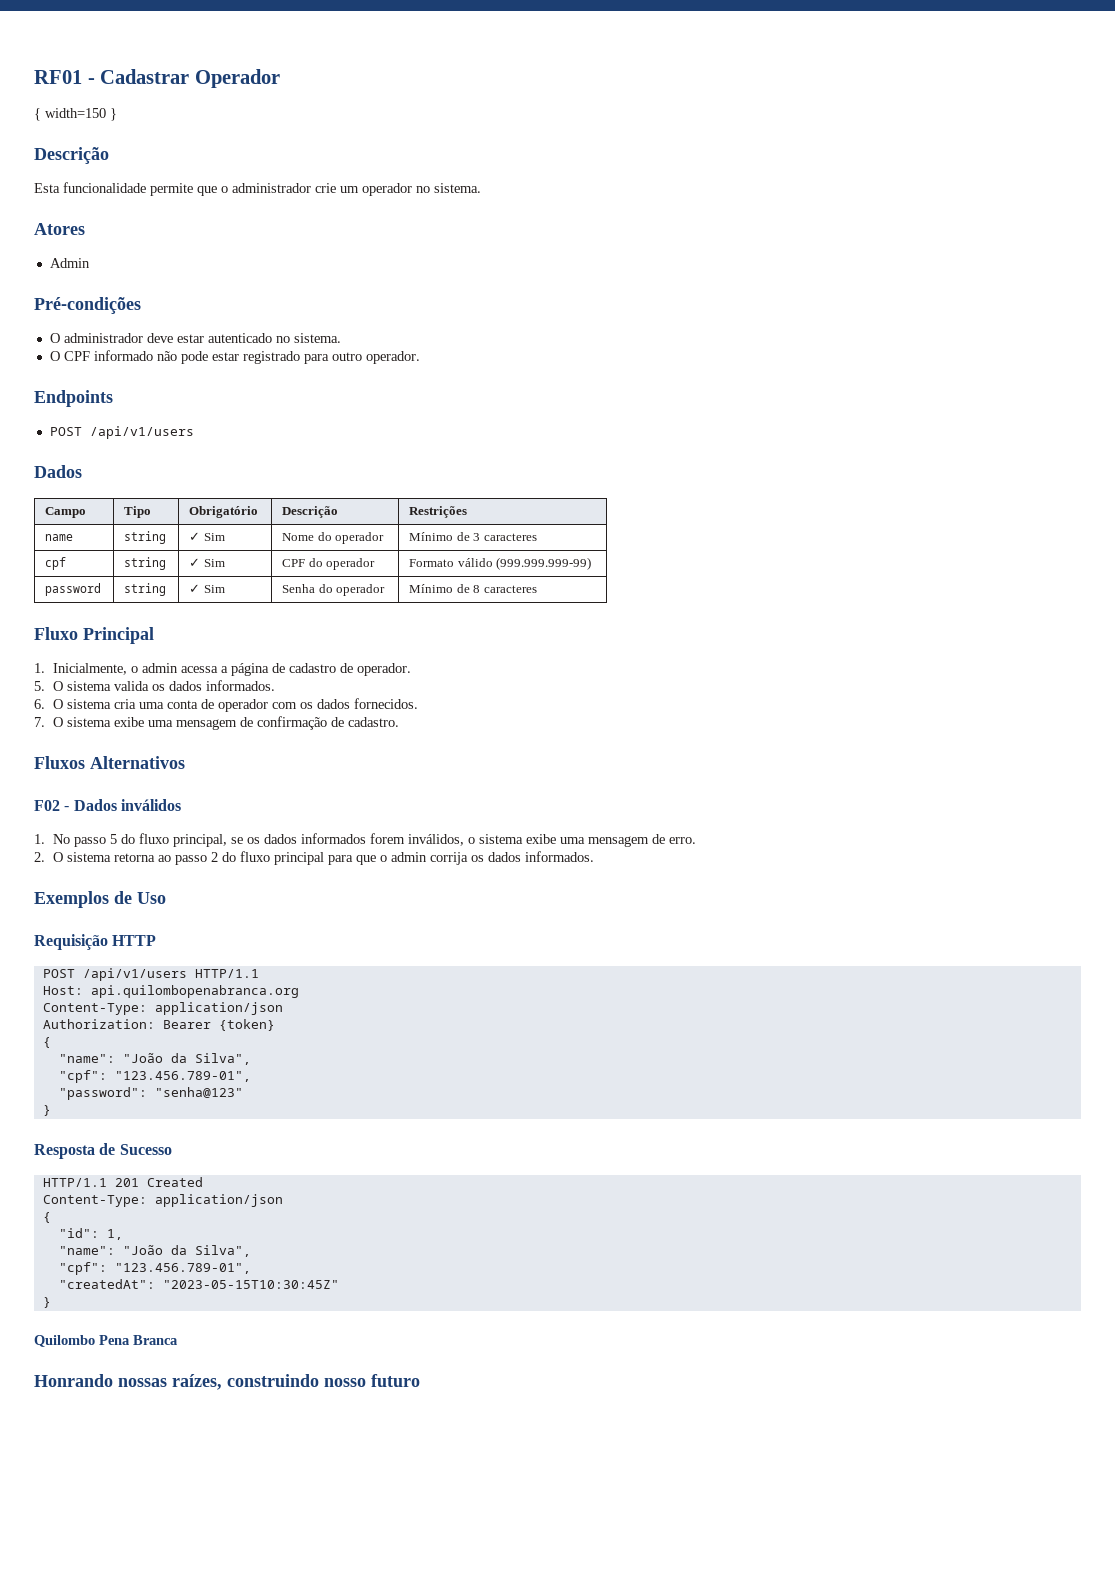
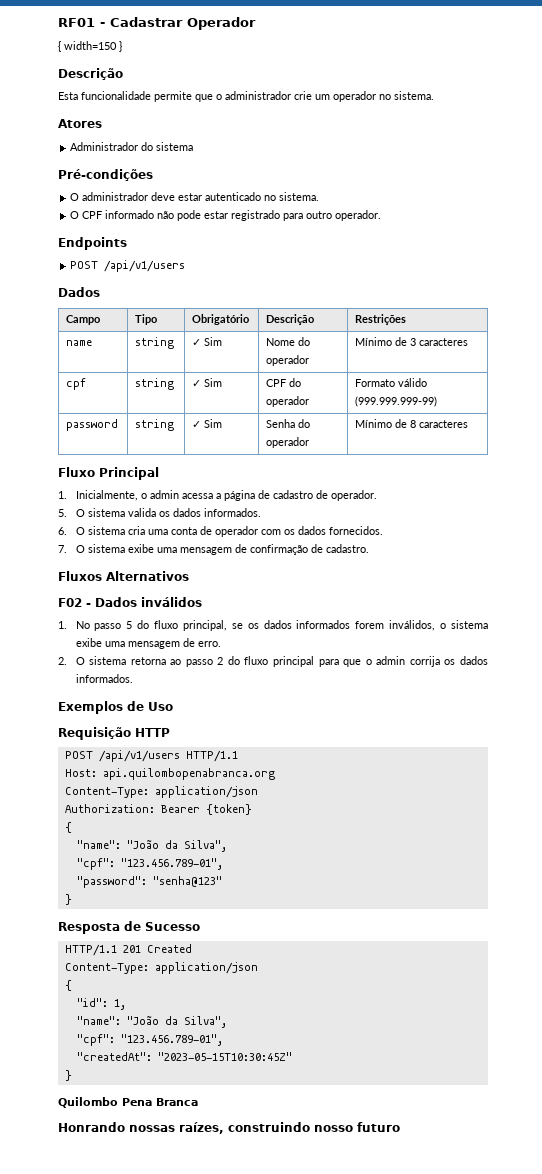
[49,258,90,268] Admin -> [70,142,194,151] Administrador do sistema

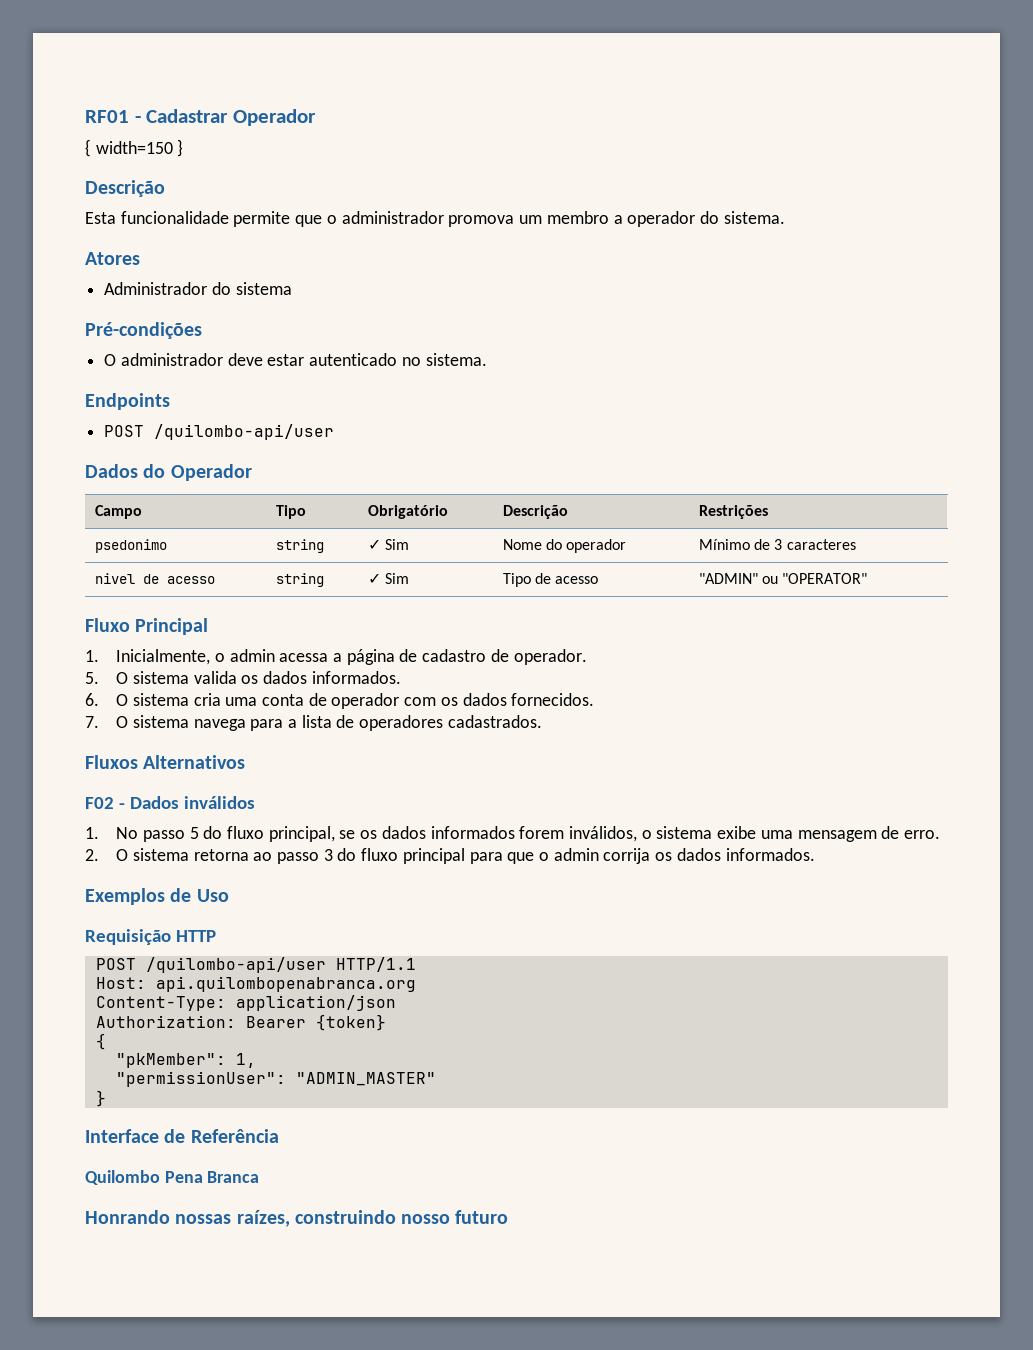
[294,91,391,102] crie um operador no -> [448,211,719,227] promova um membro a operador do
[70,210,382,221] // O CPF informado não pode estar registrado para outro operador. -> (487, 359) none
[104,260,186,272] [58,287,100,297] /api/v1/users // Dados -> [154,424,335,440] [85,464,252,481] /quilombo-api/user // Dados do Operador
[66,340,93,346] name -> [94,539,167,553] psedonimo
[66,378,87,390] [135,378,175,390] [192,378,223,387] [266,378,302,387] [266,396,310,407] [355,378,428,387] [355,396,438,407] [66,419,119,431] [135,419,175,431] [192,419,223,428] [266,419,311,428] [266,437,310,448] [355,419,469,428] cpf | string | ✓ Sim | CPF do operador | Formato válido (999.999.999-99) // password | string | ✓ Sim | Senha do operador | Mínimo de 8 caracteres -> [94,573,215,584] [275,573,324,587] [367,573,409,584] [502,573,599,587] [698,573,868,584] nivel de acesso | string | ✓ Sim | Tipo de acesso | "ADMIN" ou "OPERATOR"
[127,544,369,555] exibe uma mensagem de confirmação de cadastro. -> [193,715,542,731] navega para a lista de operadores cadastrados.
[217,657,224,665] 2 -> [323,849,333,861] 3
[98,750,180,762] /api/v1/users -> [145,957,326,973] /quilombo-api/user
[76,840,227,852] [76,858,223,870] [76,876,222,888] [64,894,72,905] [58,921,200,934] [64,944,192,956] [64,962,258,974] [64,980,72,991] [76,998,126,1010] [76,1016,227,1028] [76,1034,223,1046] [76,1052,292,1061] [64,1070,72,1081] "name": "João da Silva", // "cpf": "123.456.789-01", // "password": "senha@123" // } // Resposta de Sucesso // HTTP/1.1 201 Created // Content-Type: application/json // { // "id": 1, // "name": "João da Silva", // "cpf": "123.456.789-01", // "createdAt": "2023-05-15T10:30:45Z" // } -> [115,1053,256,1068] [115,1071,436,1087] [95,1090,106,1107] [85,1129,279,1143] "pkMember": 1, // "permissionUser": "ADMIN_MASTER" // } // Interface de Referência

